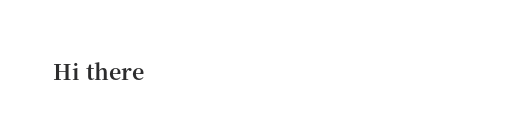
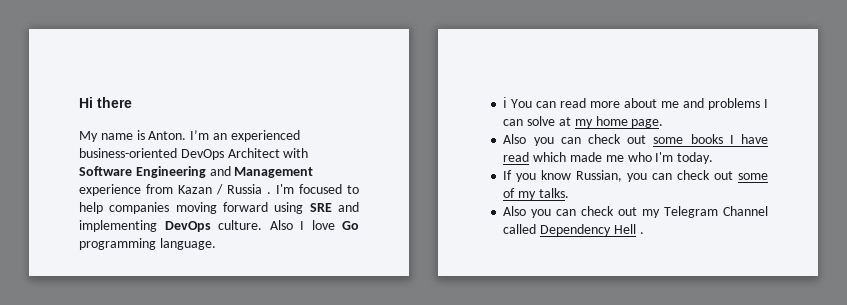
(144, 71) none -> [79,130,300,142] [79,148,309,160] [79,166,314,178] [79,184,359,196] [79,202,359,214] [79,220,359,232] [79,238,216,250] [503,97,768,110] [503,116,664,128] [503,134,768,146] [503,152,714,164] [503,170,768,182] [503,188,569,200] [503,206,768,218] [503,224,644,236] // My name is Anton. I’m an experienced business-oriented DevOps Architect with Software Engineering and Management experience from Kazan / Russia . I'm focused to help companies moving forward using SRE and implementing DevOps culture. Also I love Go programming language. // ℹ You can read more about me and problems I can solve at my home page. // Also you can check out some books I have read which made me who I'm today. // If you know Russian, you can check out some of my talks. // Also you can check out my Telegram Channel called Dependency Hell .

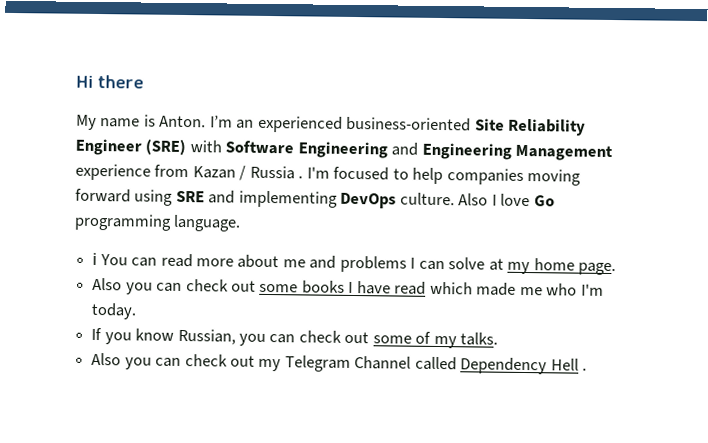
[180,148,280,160] DevOps Architect -> [474,118,587,136] [75,138,187,156] Site Reliability Engineer (SRE)
(231, 171) none -> [421,142,512,160] Engineering

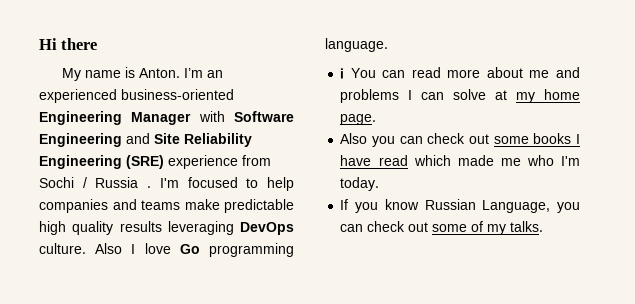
[474,118,587,136] [75,138,614,162] Site Reliability Engineer (SRE) with Software Engineering and Engineering Management -> [39,111,294,125] [39,133,252,147] [39,155,164,169] Engineering Manager with Software Engineering and Site Reliability Engineering (SRE)
[192,166,236,179] Kazan -> [39,177,74,188] Sochi
[527,169,582,186] [75,188,338,208] moving forward using SRE and implementing -> [112,199,294,213] [39,221,234,235] and teams make predictable high quality results leveraging
[177,328,236,345] Russian, -> [424,199,551,213] Russian Language,
[91,352,588,375] // Also you can check out my Telegram Channel called Dependency Hell . -> (544, 226) none

